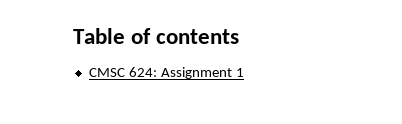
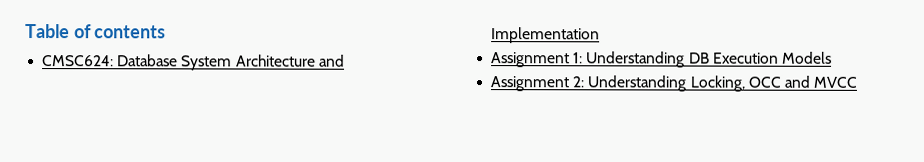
[88,67,244,79] CMSC 624: Assignment 1 -> [42,54,345,71] [491,27,601,44] [491,51,832,68] [490,75,859,92] CMSC624: Database System Architecture and Implementation // Assignment 1: Understanding DB Execution Models // Assignment 2: Understanding Locking, OCC and MVCC

